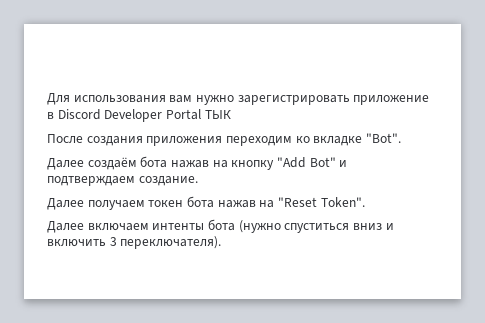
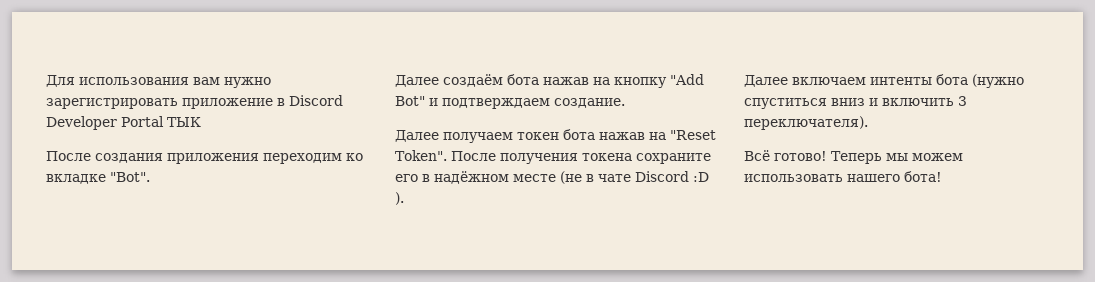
(365, 202) none -> [450,151,711,164] [395,171,709,184] [395,192,404,205] После получения токена сохраните его в надёжном месте (не в чате Discord :D ).
(222, 242) none -> [744,150,963,164] [744,171,942,182] // Всё готово! Теперь мы можем использовать нашего бота!

